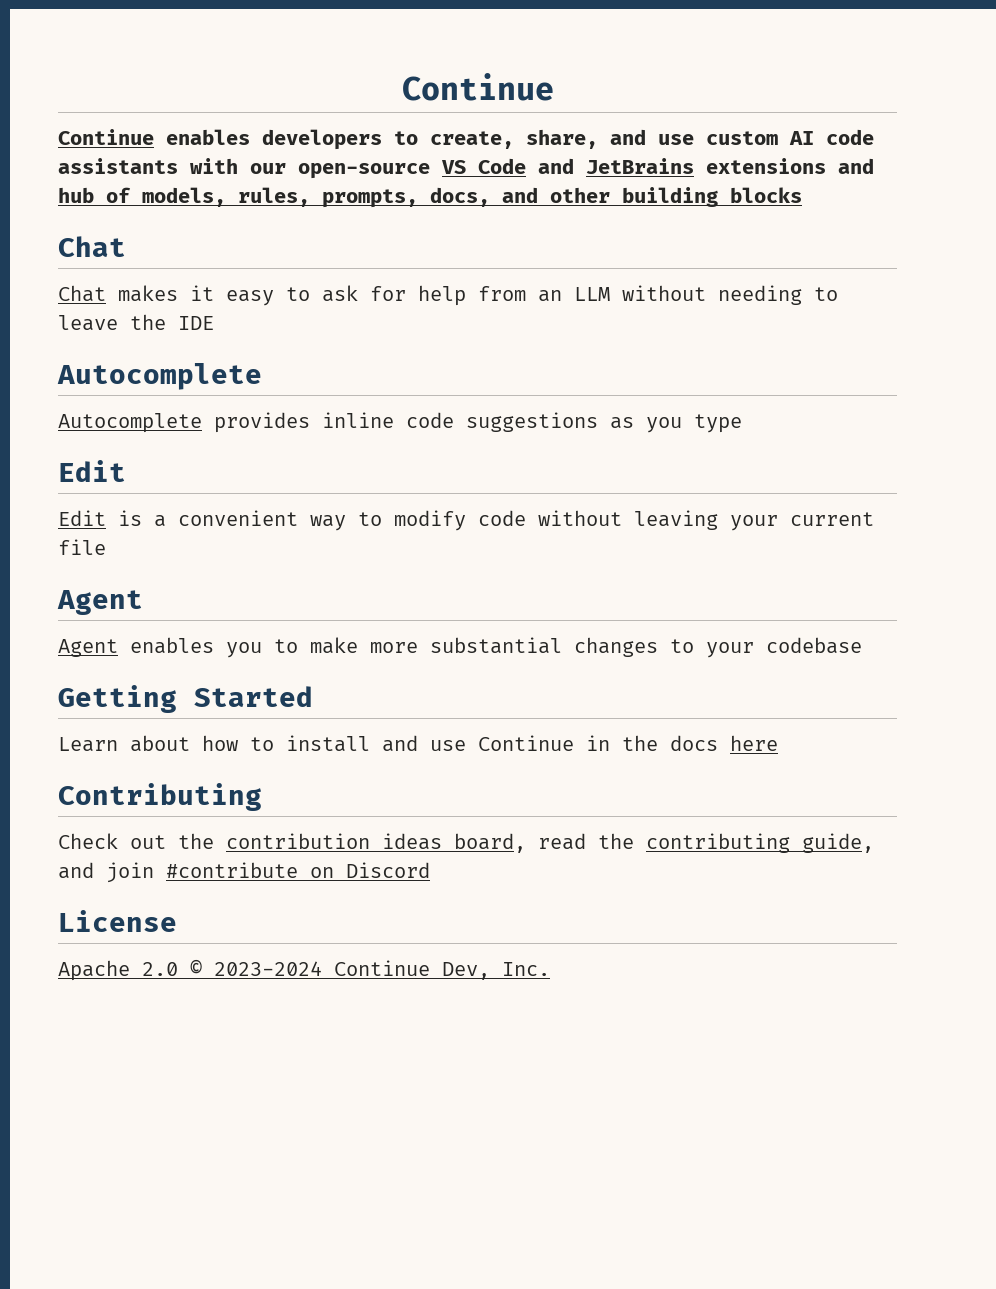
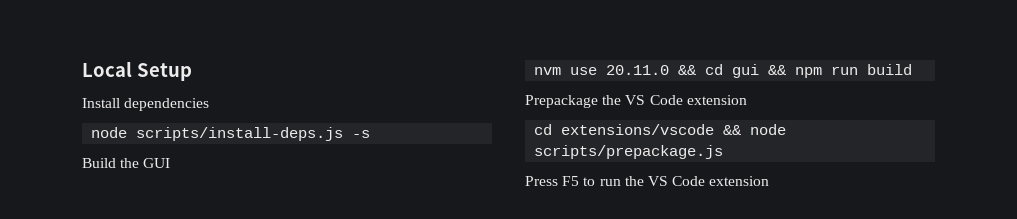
[401,73,554,101] [58,129,874,150] [58,158,874,179] [58,187,802,208] [58,236,126,257] [58,285,838,306] [58,314,214,331] [57,363,262,390] [58,412,742,433] [58,460,126,482] [58,510,874,531] [58,539,106,555] [57,590,143,615] [58,637,862,658] [58,685,313,713] [58,735,778,752] [58,783,262,811] [58,833,874,853] [58,862,430,883] [58,910,177,932] [58,959,550,981] Continue // Continue enables developers to create, share, and use custom AI code assistants with our open-source VS Code and JetBrains extensions and hub of models, rules, prompts, docs, and other building blocks // Chat // Chat makes it easy to ask for help from an LLM without needing to leave the IDE // Autocomplete // Autocomplete provides inline code suggestions as you type // Edit // Edit is a convenient way to modify code without leaving your current file // Agent // Agent enables you to make more substantial changes to your codebase // Getting Started // Learn about how to install and use Continue in the docs here // Contributing // Check out the contribution ideas board, read the contributing guide, and join #contribute on Discord // License // Apache 2.0 © 2023-2024 Continue Dev, Inc. -> [82,61,192,81] [82,98,210,111] [91,127,371,141] [82,158,171,168] [534,64,913,78] [525,95,747,108] [534,124,787,135] [534,145,724,159] [525,176,770,186] Local Setup // Install dependencies // node scripts/install-deps.js -s // Build the GUI // nvm use 20.11.0 && cd gui && npm run build // Prepackage the VS Code extension // cd extensions/vscode && node scripts/prepackage.js // Press F5 to run the VS Code extension

